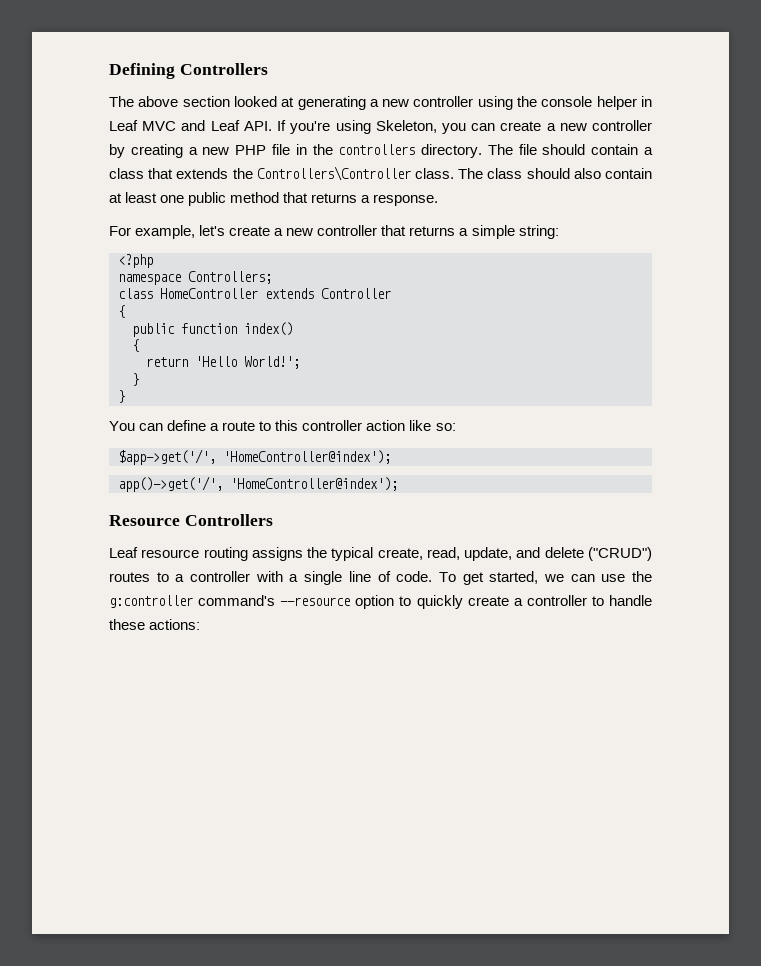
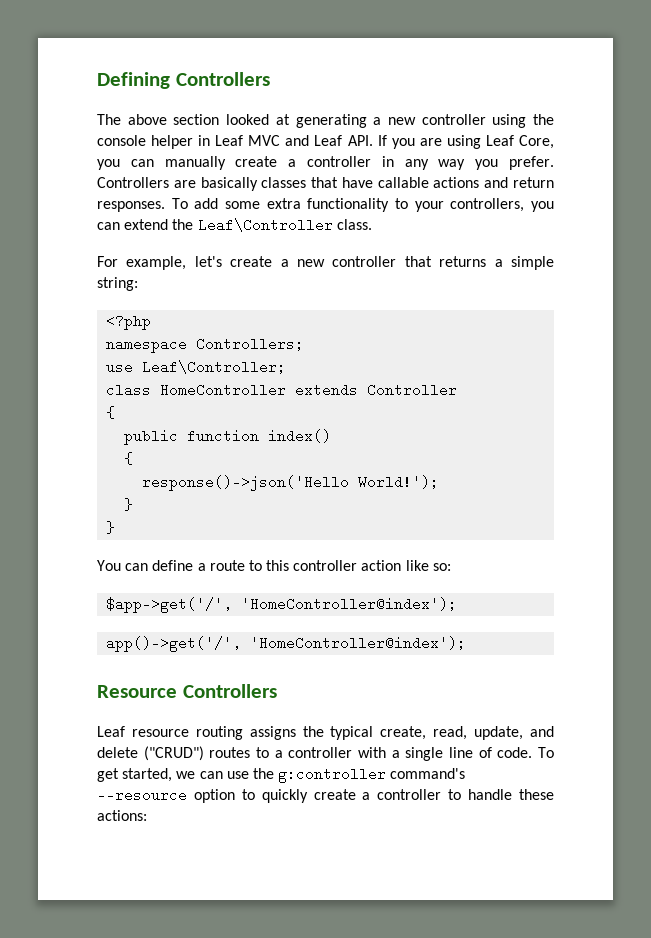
[290,120,653,134] [109,144,653,158] [109,166,652,181] [109,192,439,206] you're using Skeleton, you can create a new controller by creating a new PHP file in the controllers directory. The file should contain a class that extends the Controllers\Controller class. The class should also contain at least one public method that returns a response. -> [391,135,554,149] [97,156,554,170] [97,177,554,191] [97,198,554,212] [97,218,372,232] you are using Leaf Core, you can manually create a controller in any way you prefer. Controllers are basically classes that have callable actions and return responses. To add some extra functionality to your controllers, you can extend the Leaf\Controller class.
(272, 277) none -> [106,360,287,374] // use Leaf\Controller;
[146,356,300,369] return 'Hello World!'; -> [142,475,440,491] response()->json('Hello World!');

